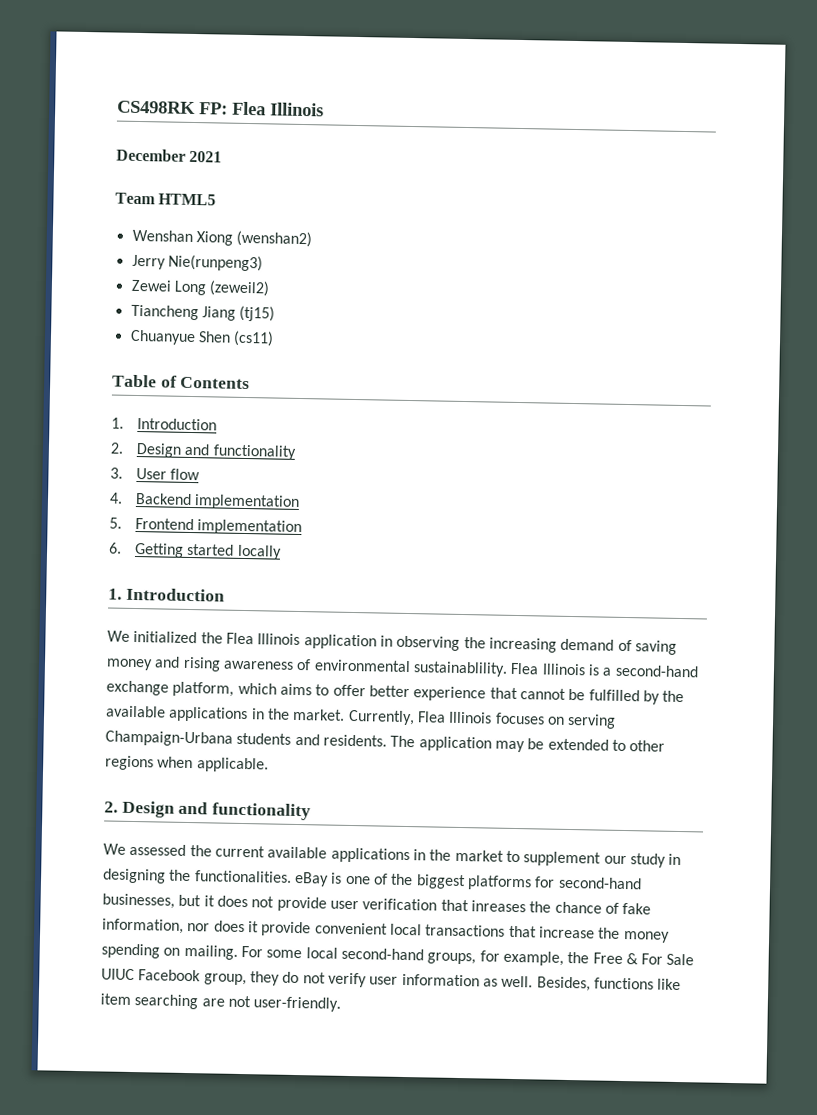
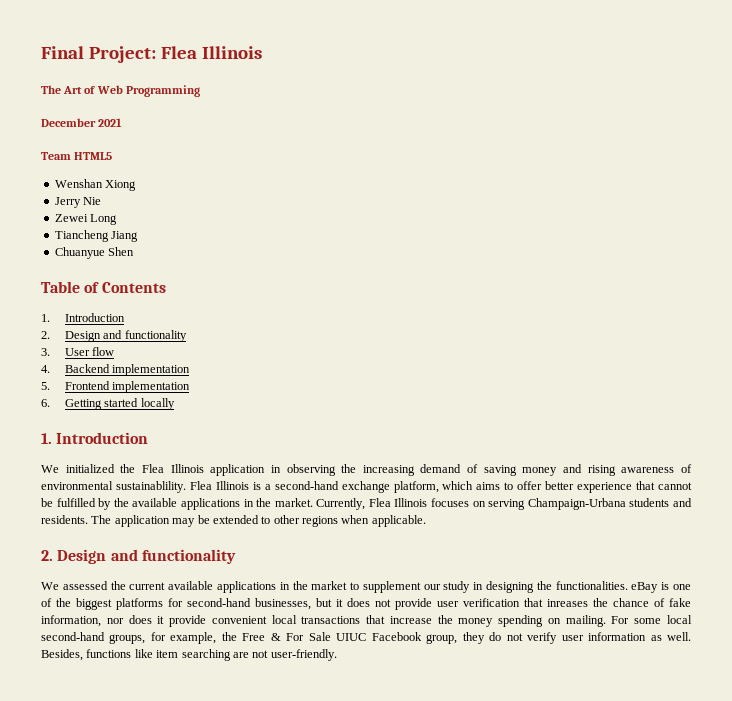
[117,100,324,117] CS498RK FP: Flea Illinois -> [41,46,262,63] [41,85,200,97] Final Project: Flea Illinois // The Art of Web Programming
[236,230,313,248] (wenshan2) -> (137, 185) none
[167,254,263,272] Nie(runpeng3) -> [83,197,102,205] Nie
[209,280,271,297] (zeweil2) -> (118, 219) none
[239,305,276,322] (tj15) -> (139, 236) none
[233,330,275,347] (cs11) -> (135, 251) none

